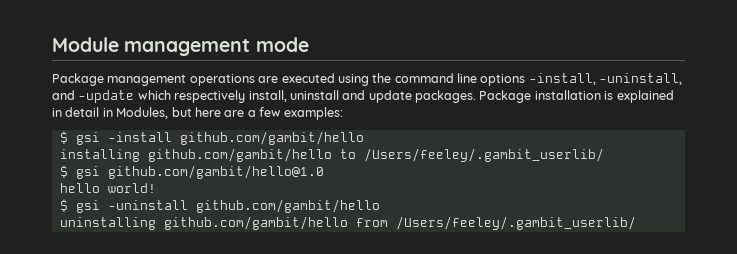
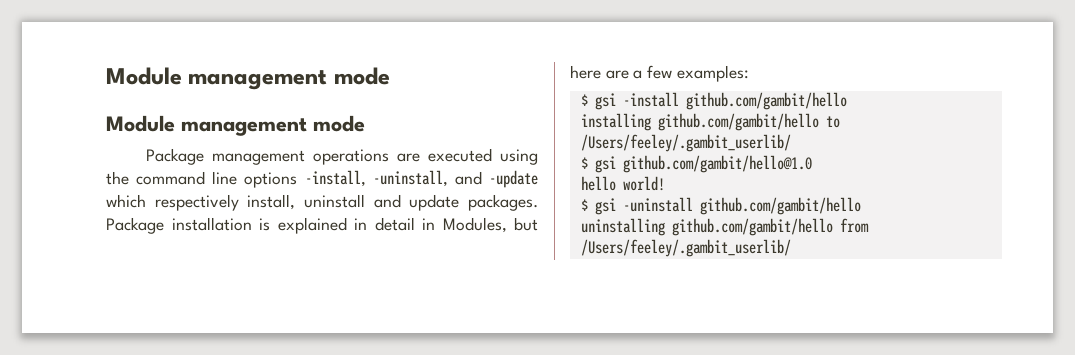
[52,37,309,56] Module management mode -> [106,67,390,90] [106,115,365,136] Module management mode // Module management mode

